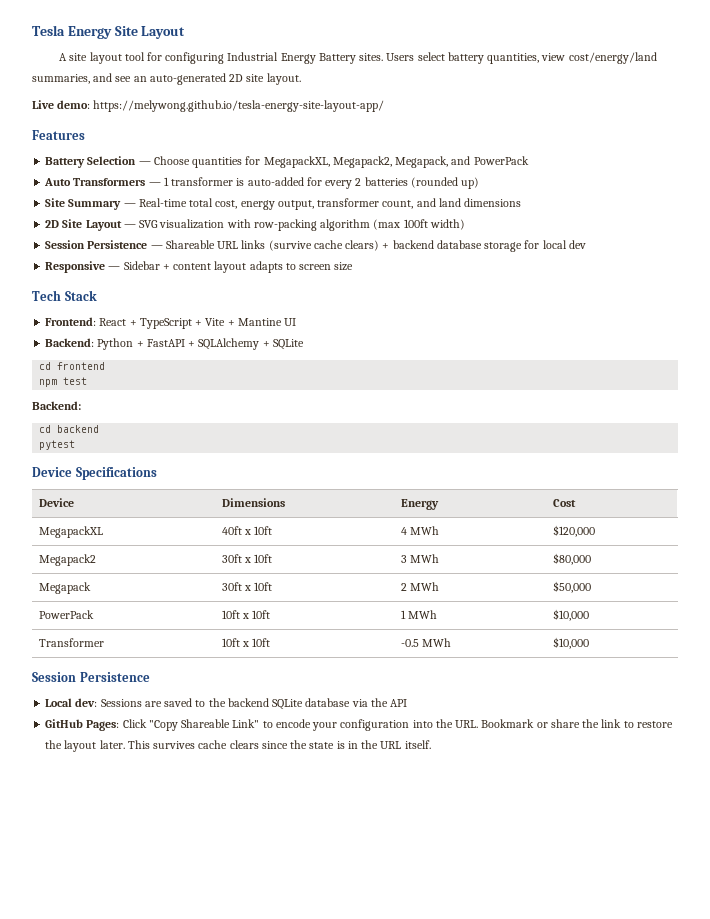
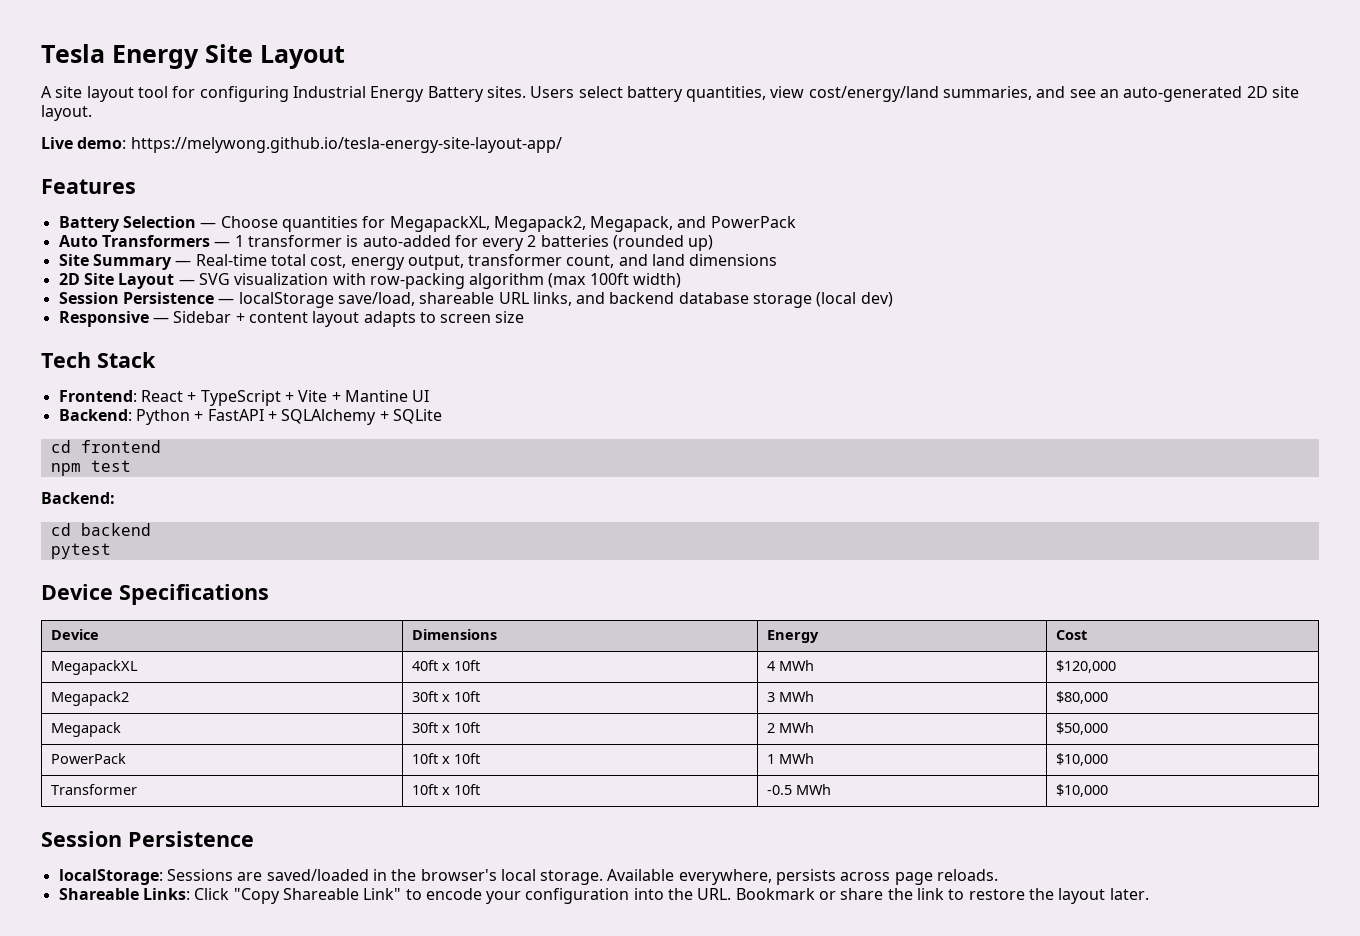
[165,240,586,252] Shareable URL links (survive cache clears) + backend database storage for local dev -> [238,292,893,308] localStorage save/load, shareable URL links, and backend database storage (local dev)
[45,698,408,710] [45,719,120,731] Local dev: Sessions are saved to the backend SQLite database via the API // GitHub Pages: -> [58,869,999,885] [58,888,190,900] localStorage: Sessions are saved/loaded in the browser's local storage. Available everywhere, persists across page reloads. // Shareable Links:
[127,740,431,749] This survives cache clears since the state is in the URL itself. -> (1149, 894) none

